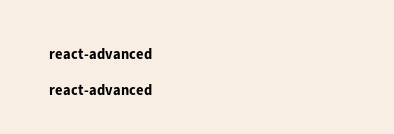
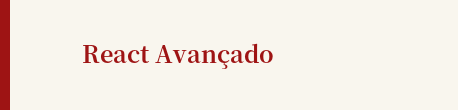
[49,48,152,60] [49,84,152,96] react-advanced // react-advanced -> [82,43,275,69] React Avançado

